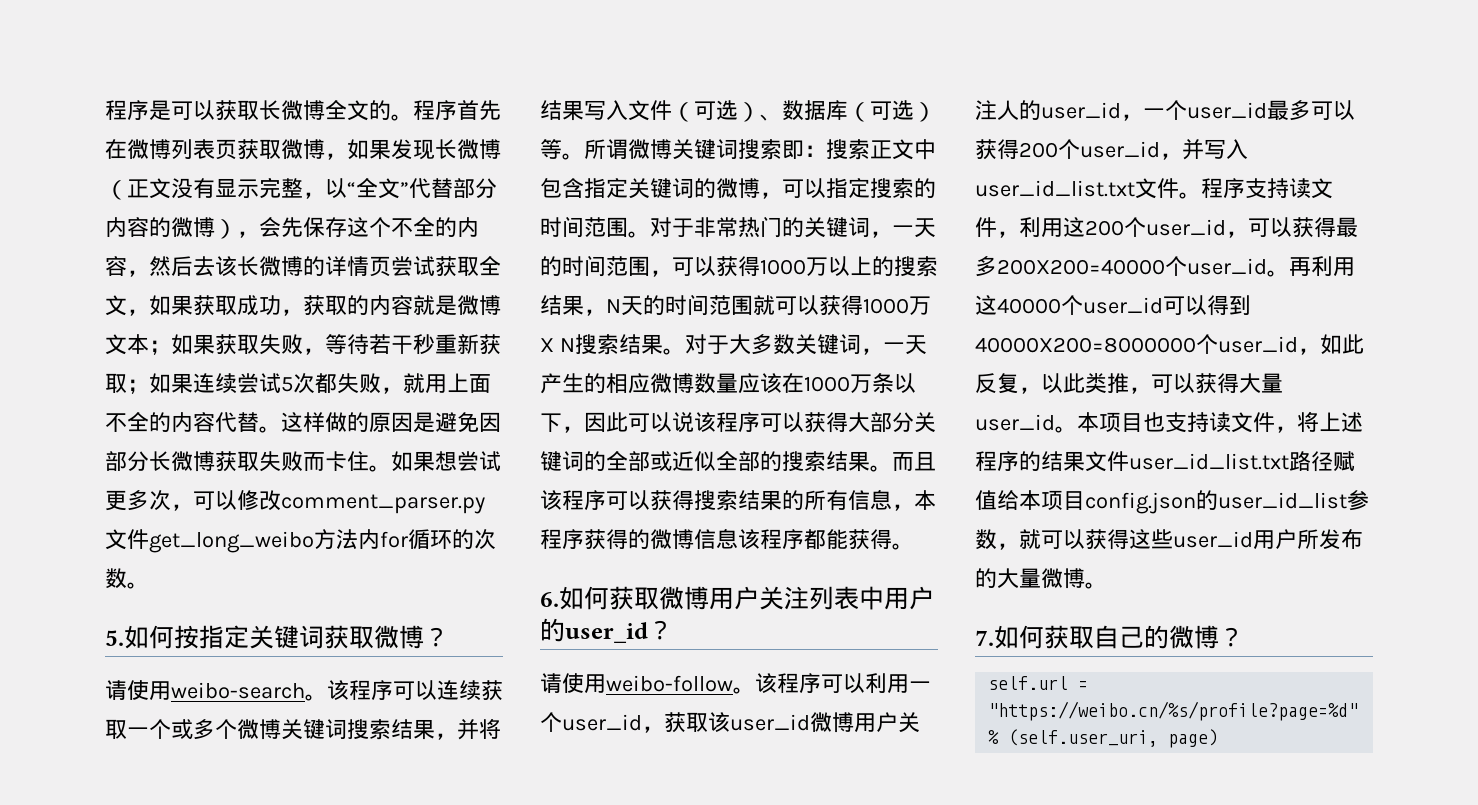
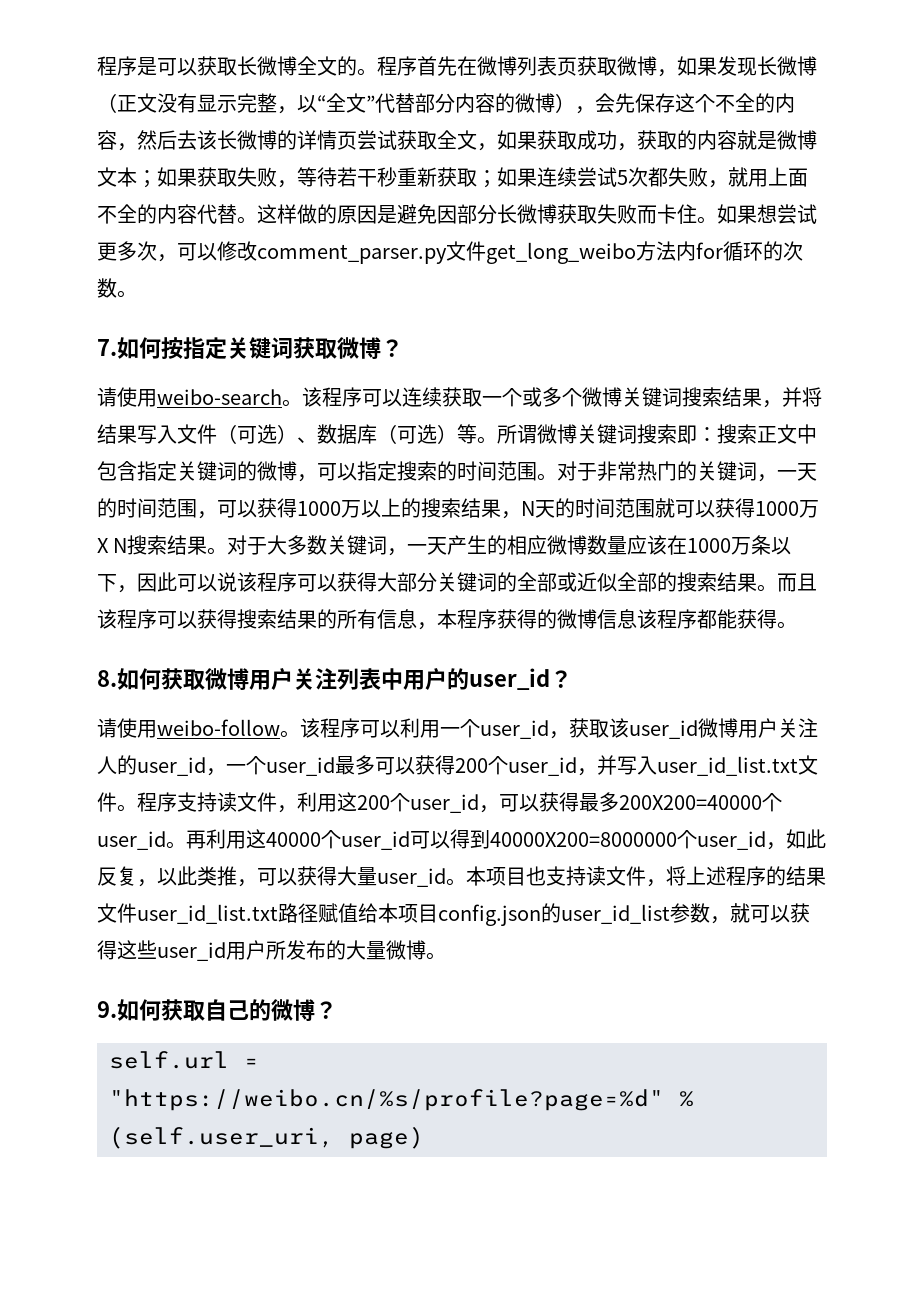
[105,630,124,646] 5. -> [97,339,117,356] 7.
[540,592,559,607] 6. -> [97,670,117,687] 8.
[975,630,994,646] 7. -> [97,1001,117,1018] 9.

